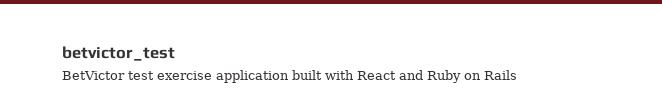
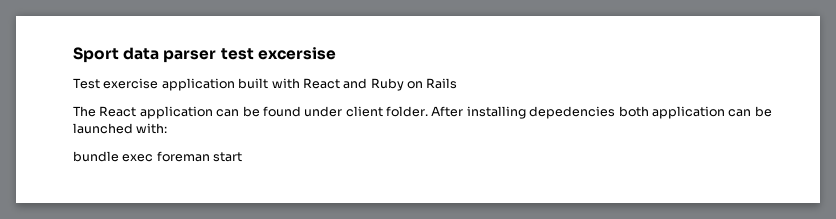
[62,46,175,61] [62,71,154,80] betvictor_test // BetVictor test -> [73,47,336,63] [73,78,100,89] Sport data parser test excersise // Test
(517, 75) none -> [73,106,772,119] [73,123,168,134] [73,151,243,162] // The React application can be found under client folder. After installing depedencies both application can be launched with: // bundle exec foreman start

